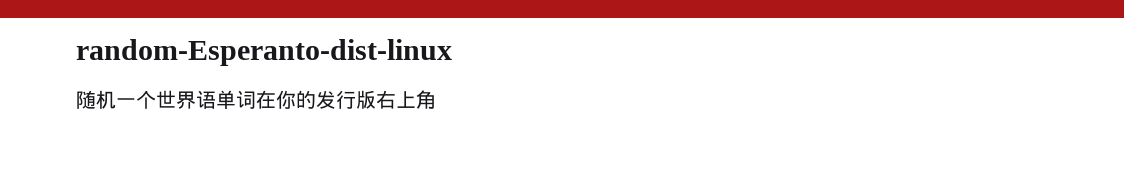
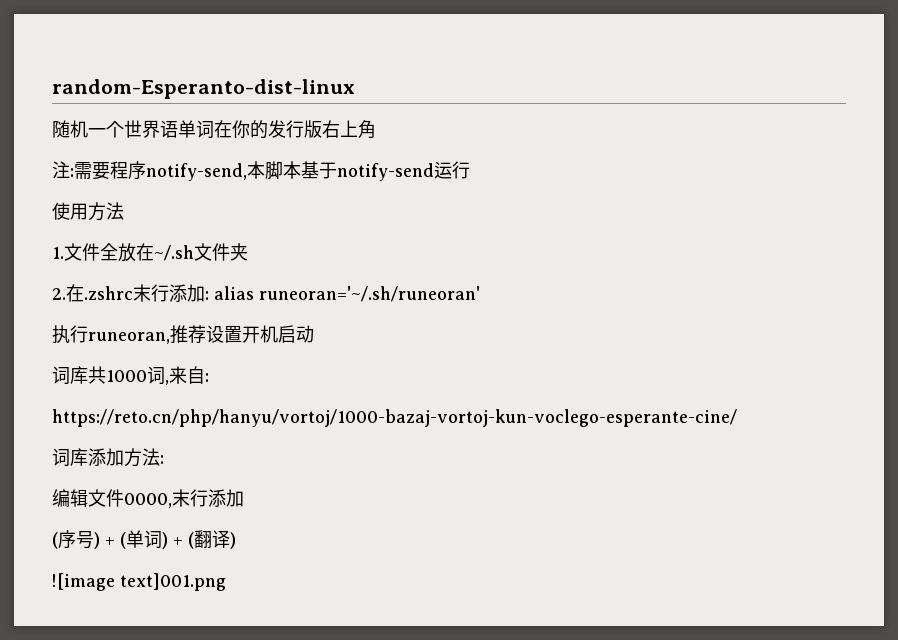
(436, 99) none -> [52,161,470,181] [52,202,124,221] [52,243,248,262] [52,284,480,302] [52,325,314,344] [52,366,209,385] [52,409,737,427] [52,448,164,467] [52,489,244,508] [52,530,236,549] [52,573,226,591] // 注:需要程序notify-send,本脚本基于notify-send运行 // 使用方法 // 1.文件全放在~/.sh文件夹 // 2.在.zshrc末行添加: alias runeoran='~/.sh/runeoran' // 执行runeoran,推荐设置开机启动 // 词库共1000词,来自: // https://reto.cn/php/hanyu/vortoj/1000-bazaj-vortoj-kun-voclego-esperante-cine/ // 词库添加方法: // 编辑文件0000,末行添加 // (序号) + (单词) + (翻译) // ![image text]001.png

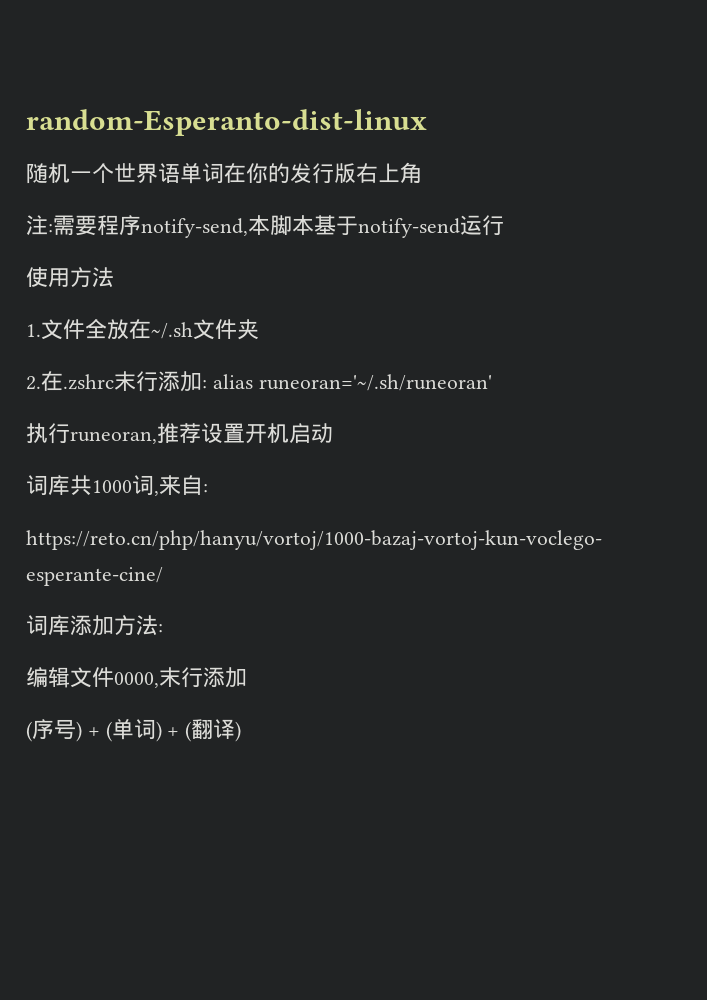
[52,573,226,591] // ![image text]001.png -> (242, 731) none

